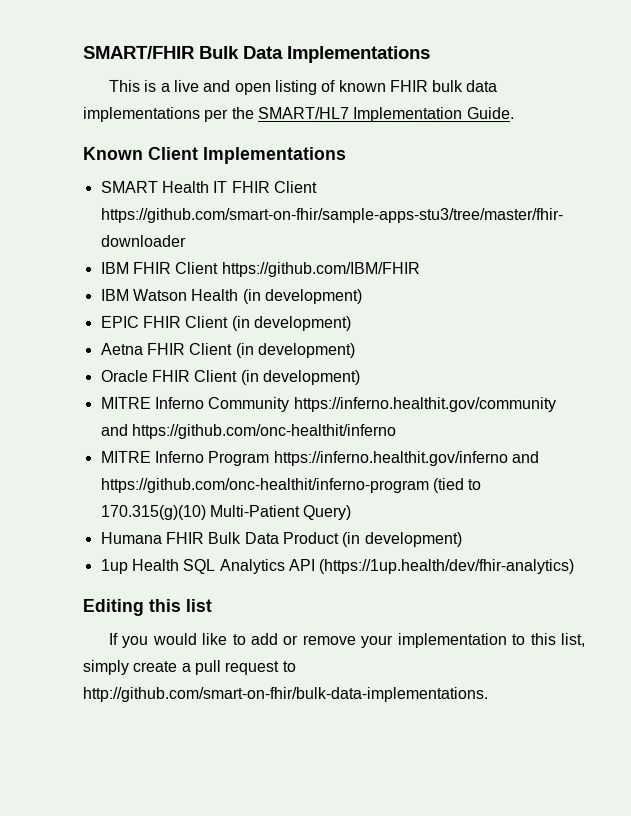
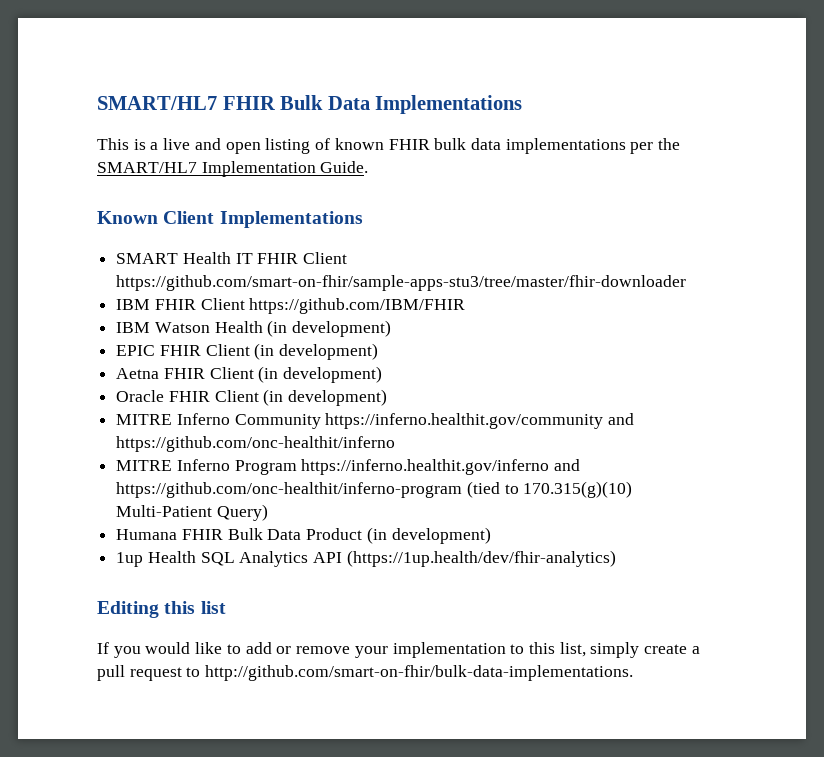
[83,45,195,59] SMART/FHIR -> [97,96,275,110] SMART/HL7 FHIR

